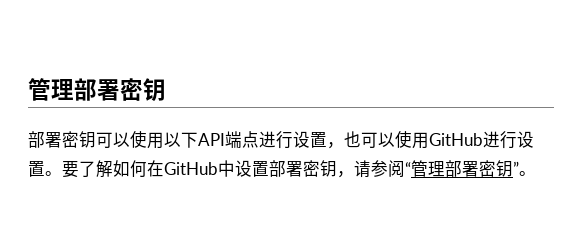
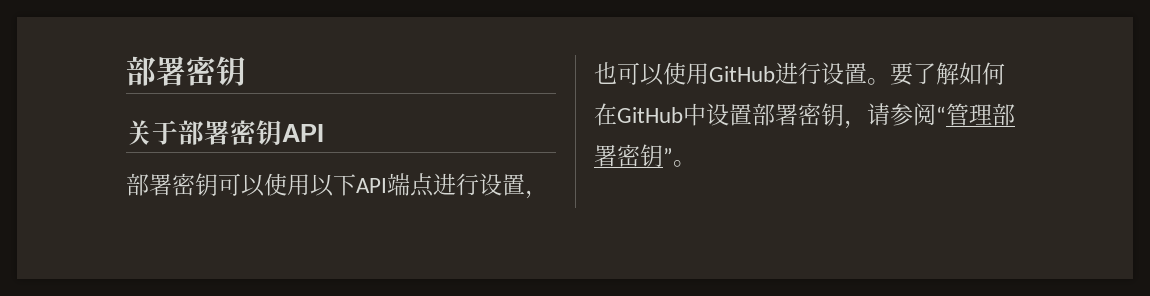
[28,78,166,102] 管理部署密钥 -> [126,56,246,86] [126,120,324,145] 部署密钥 // 关于部署密钥API

